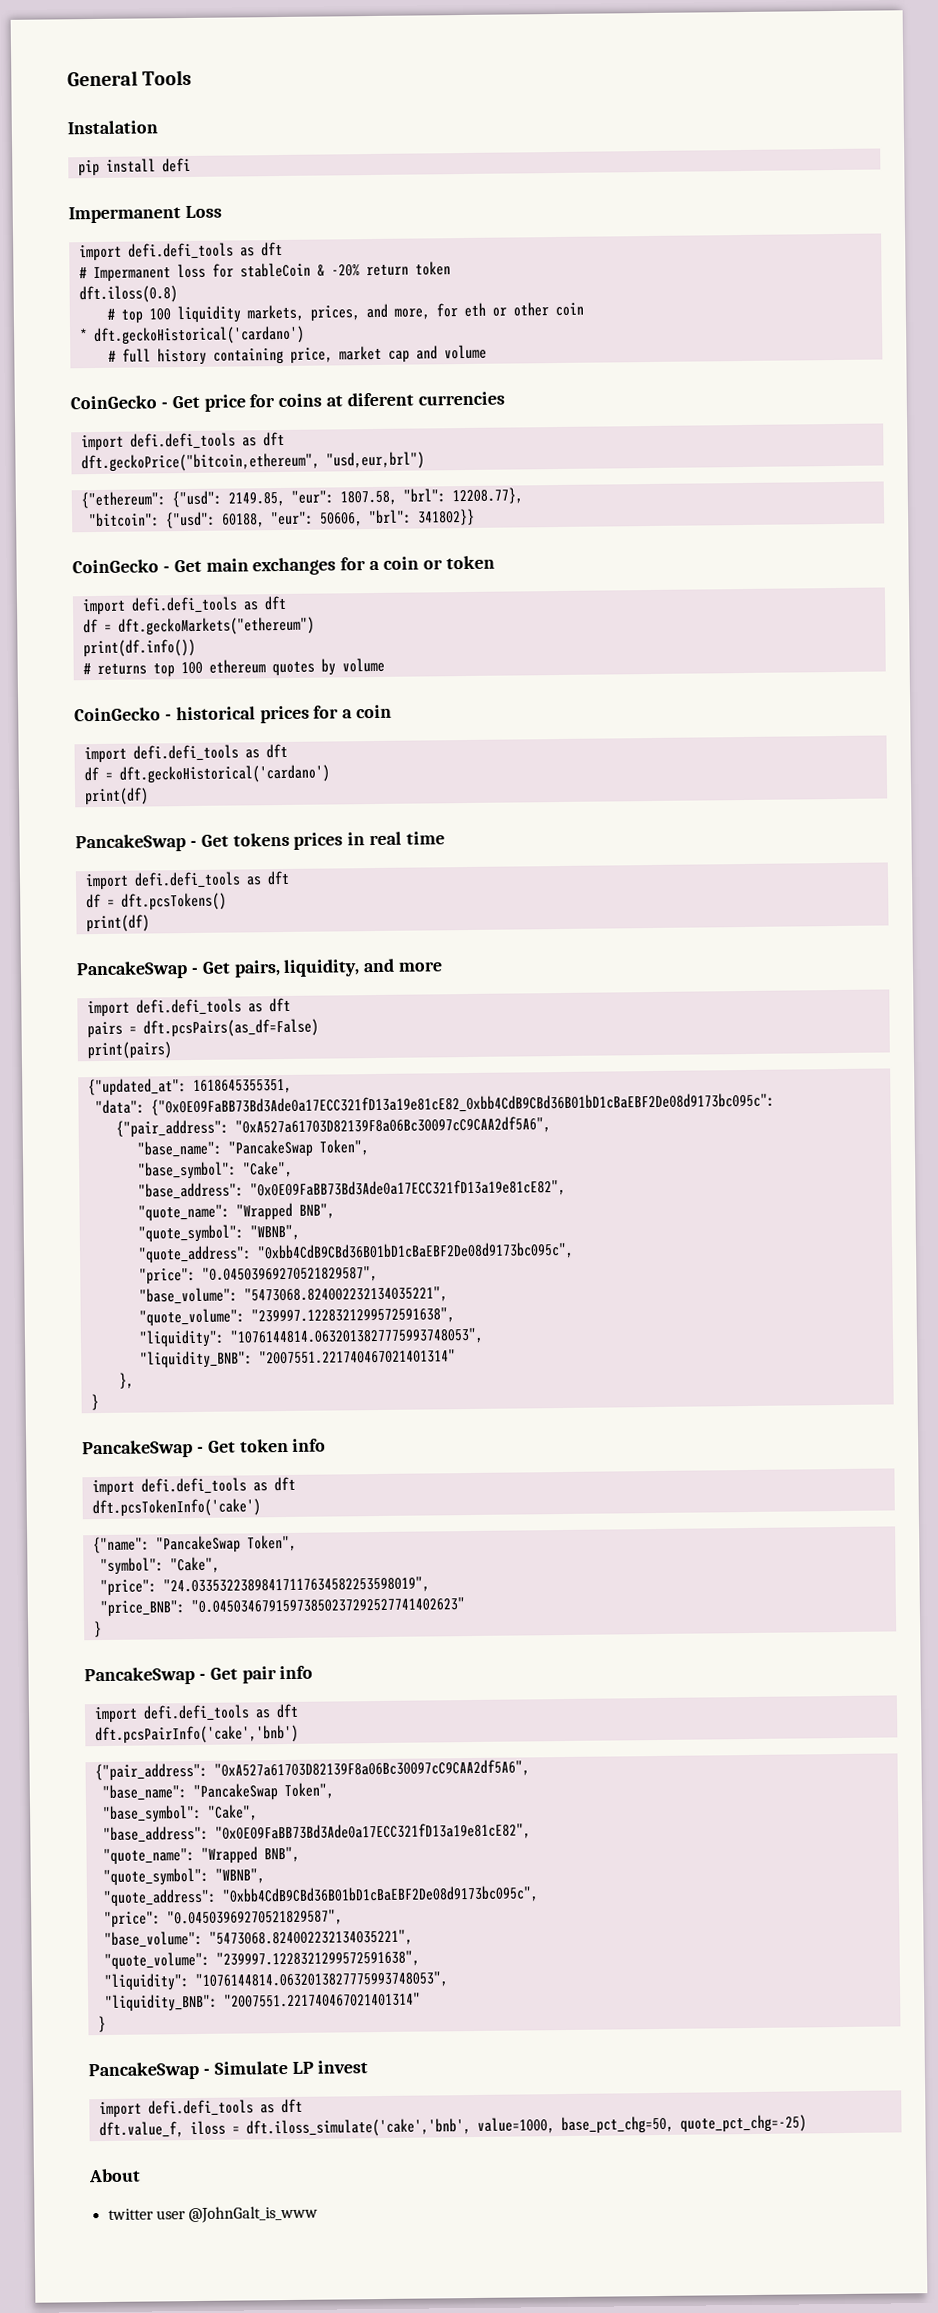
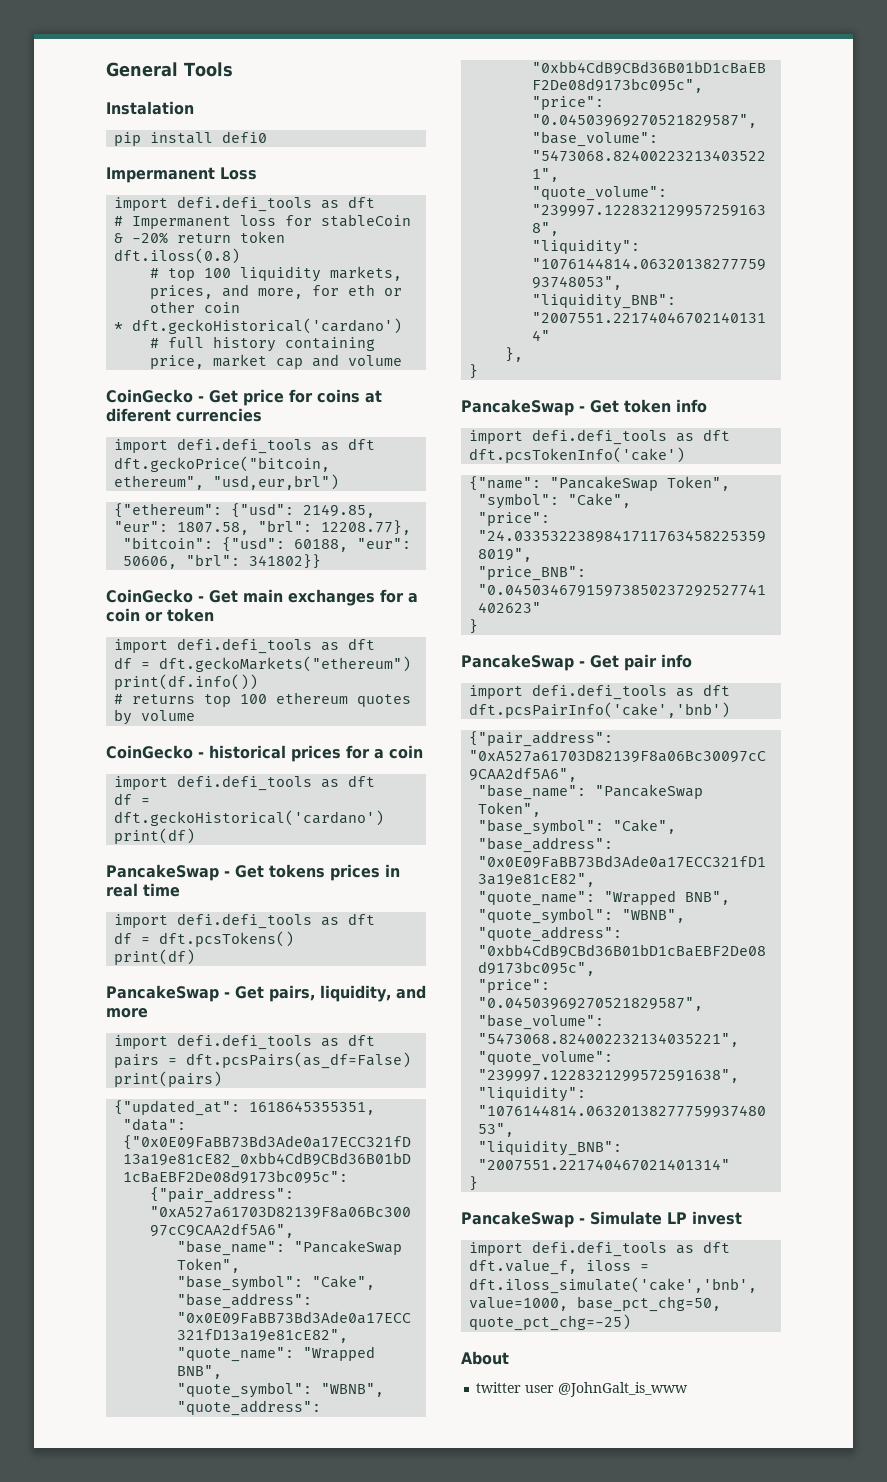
[161,157,191,173] defi -> [222,131,268,143] defi0

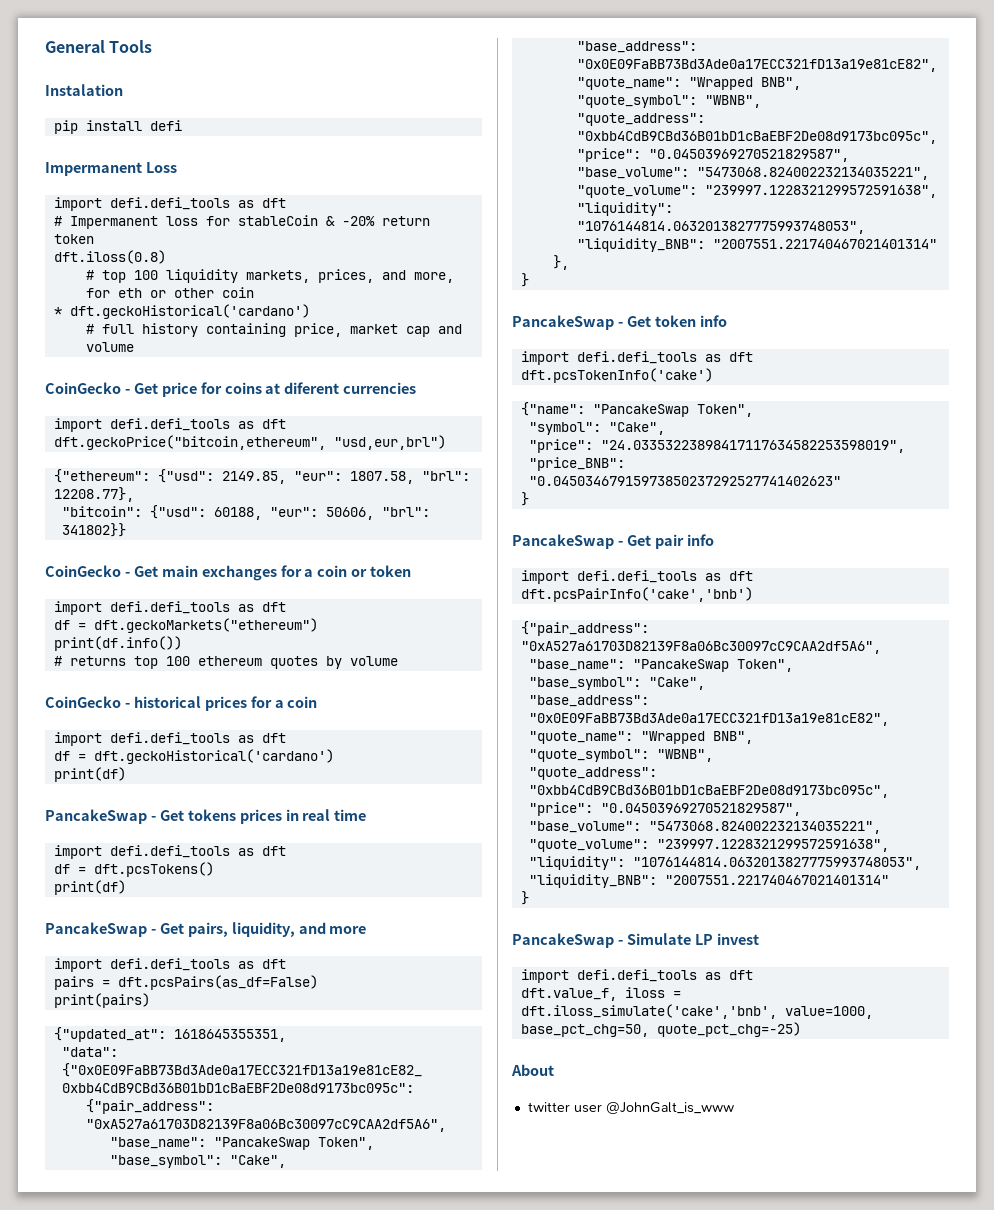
[222,131,268,143] defi0 -> [149,120,182,131] defi

